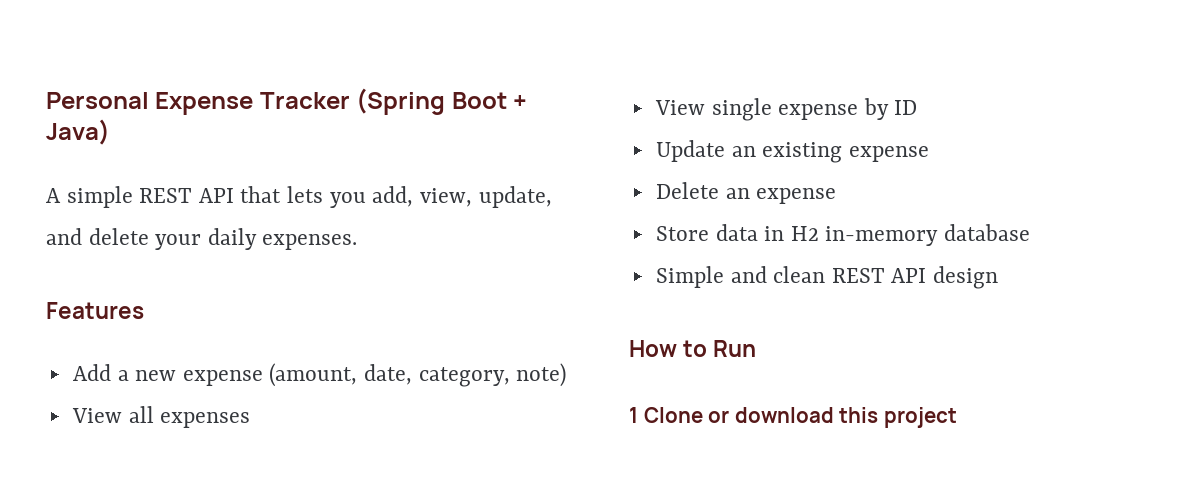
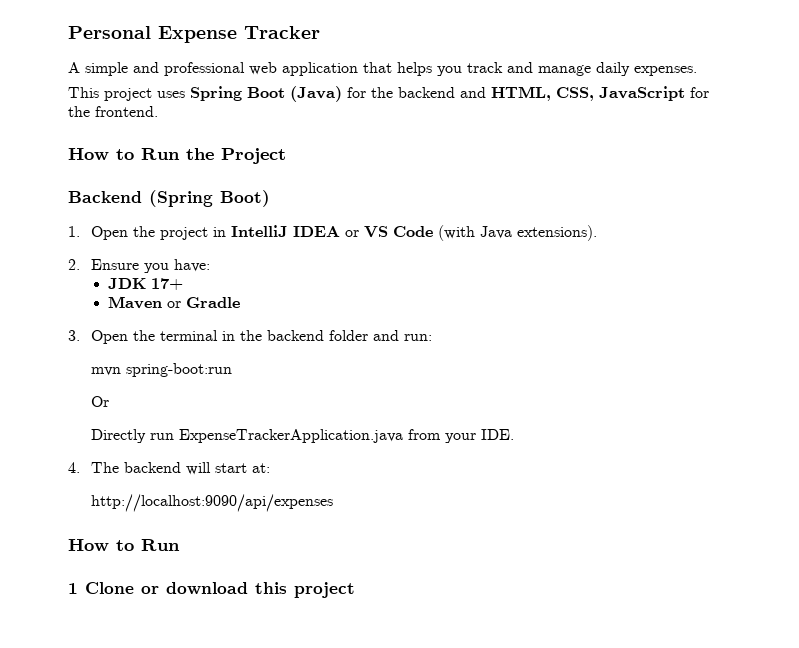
[356,88,528,115] [46,119,110,145] [46,186,552,208] [46,228,358,250] [46,302,144,319] [72,363,567,387] [71,406,251,428] [654,98,918,121] [655,140,929,163] [655,182,837,204] [655,224,1031,246] [655,266,999,289] (Spring Boot + Java) // A simple REST API that lets you add, view, update, and delete your daily expenses. // Features // Add a new expense (amount, date, category, note) // View all expenses // View single expense by ID // Update an existing expense // Delete an expense // Store data in H2 in-memory database // Simple and clean REST API design -> [68,62,697,76] [68,86,709,102] [68,106,158,117] [68,148,286,164] [68,190,270,207] [68,225,597,241] [68,259,210,273] [108,278,184,290] [108,296,241,309] [68,330,432,344] [90,363,232,377] [90,396,109,407] [90,429,514,443] [68,462,270,475] [90,494,333,512] // A simple and professional web application that helps you track and manage daily expenses. // This project uses Spring Boot (Java) for the backend and HTML, CSS, JavaScript for the frontend. // How to Run the Project // Backend (Spring Boot) // 1. Open the project in IntelliJ IDEA or VS Code (with Java extensions). // 2. Ensure you have: // JDK 17+ // Maven or Gradle // 3. Open the terminal in the backend folder and run: // mvn spring-boot:run // Or // Directly run ExpenseTrackerApplication.java from your IDE. // 4. The backend will start at: // http://localhost:9090/api/expenses

